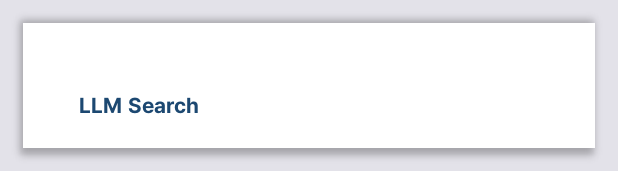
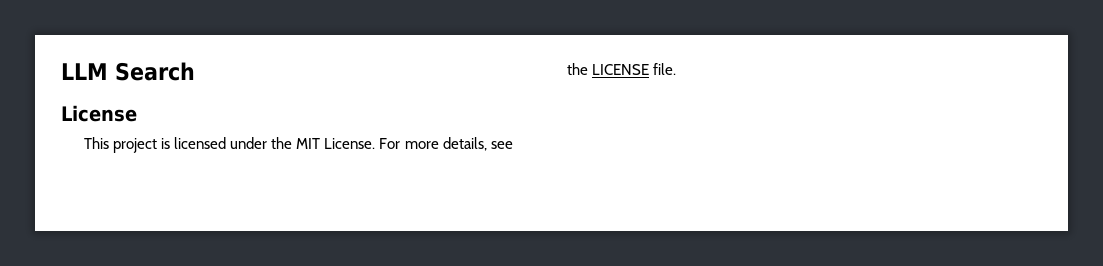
(199, 105) none -> [61,105,137,122] [84,137,513,153] [567,63,677,75] // License // This project is licensed under the MIT License. For more details, see the LICENSE file.

